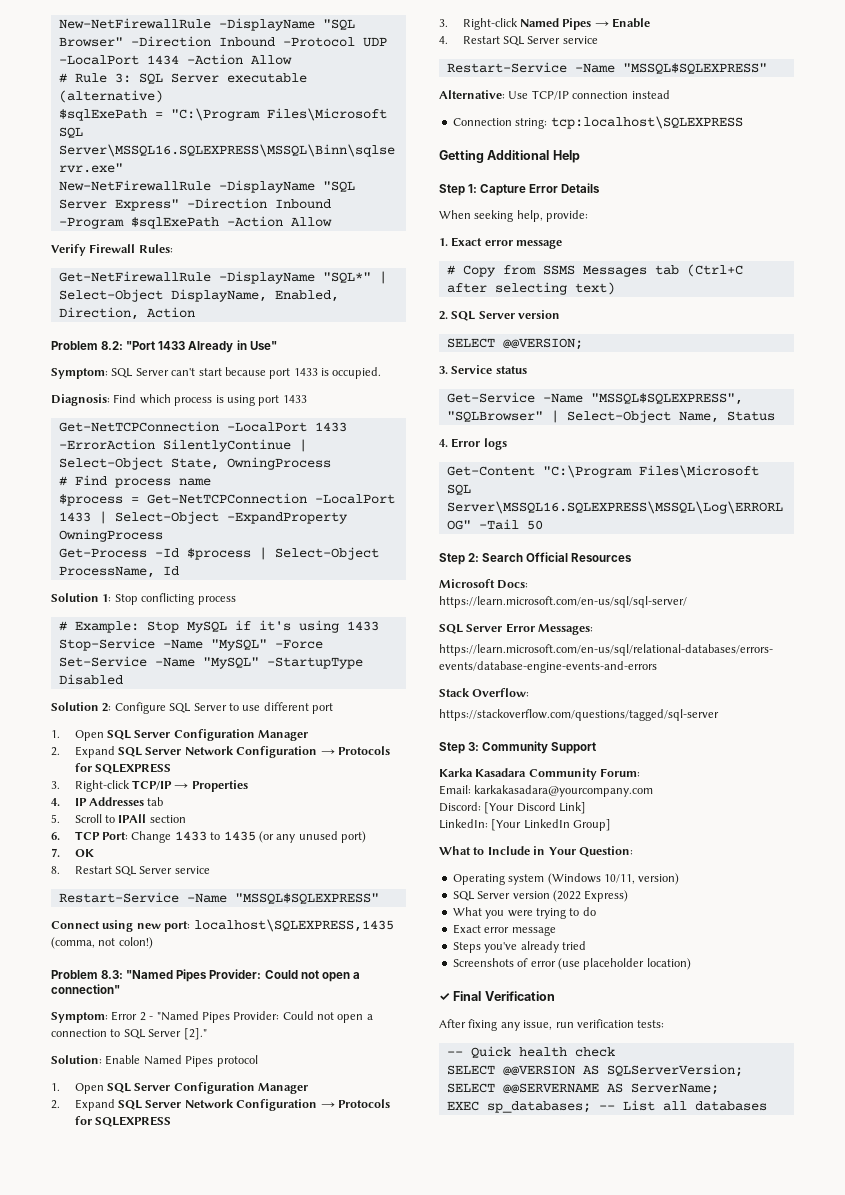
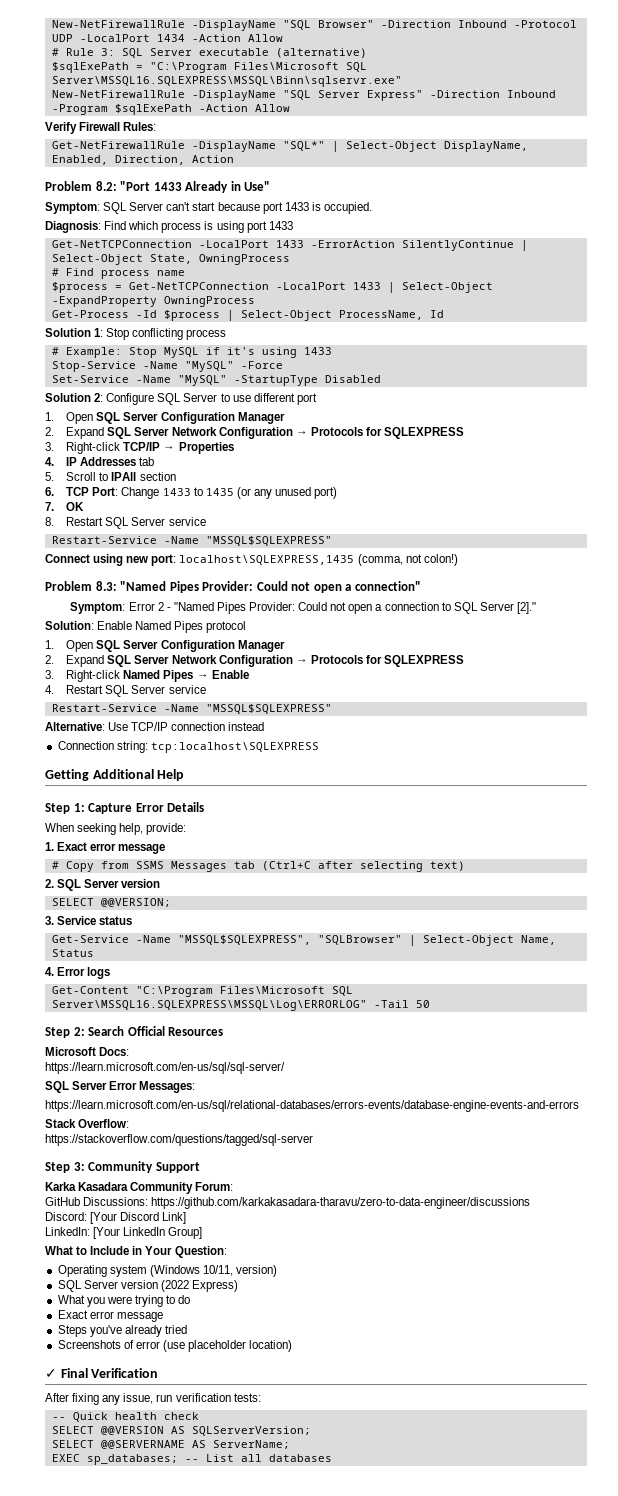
[439,785,654,797] Email: karkakasadara@yourcompany.com -> [45,1197,531,1209] GitHub Discussions: https://github.com/karkakasadara-tharavu/zero-to-data-engineer/discussions

